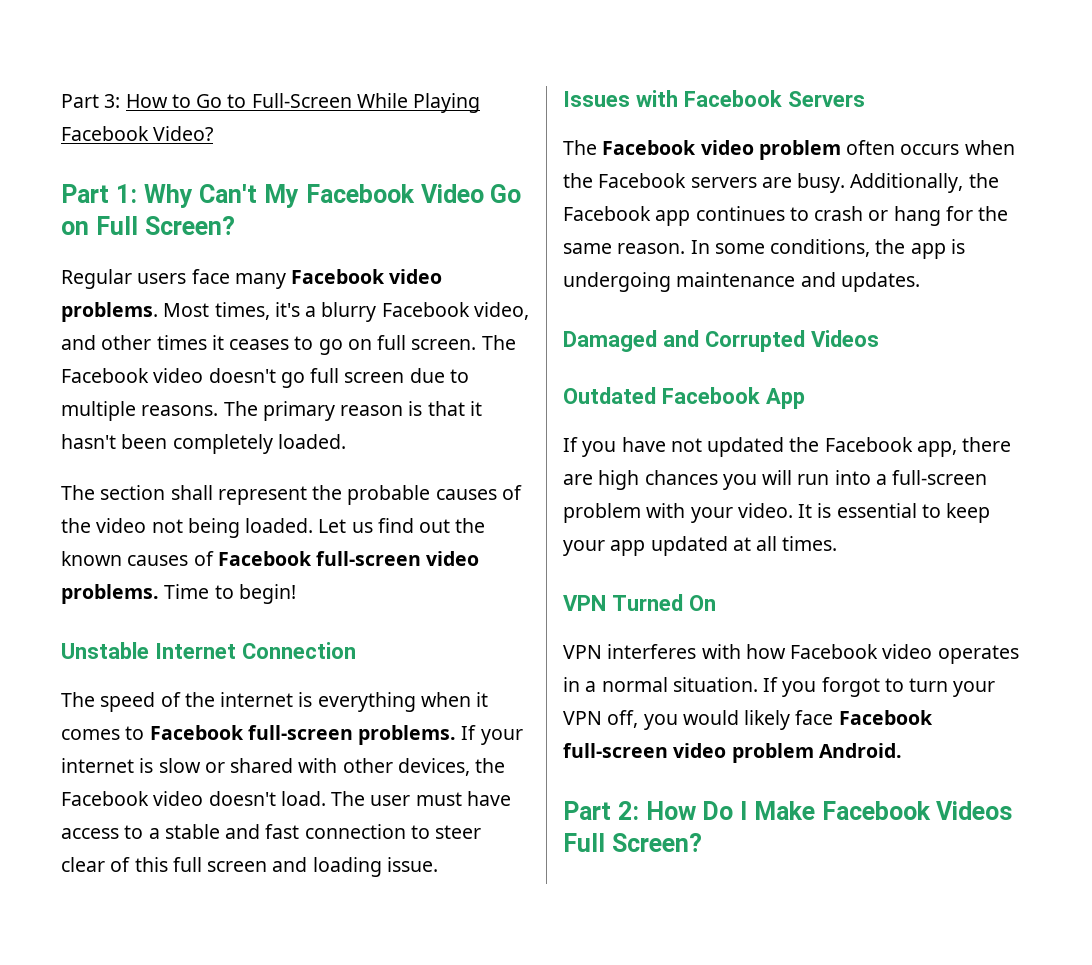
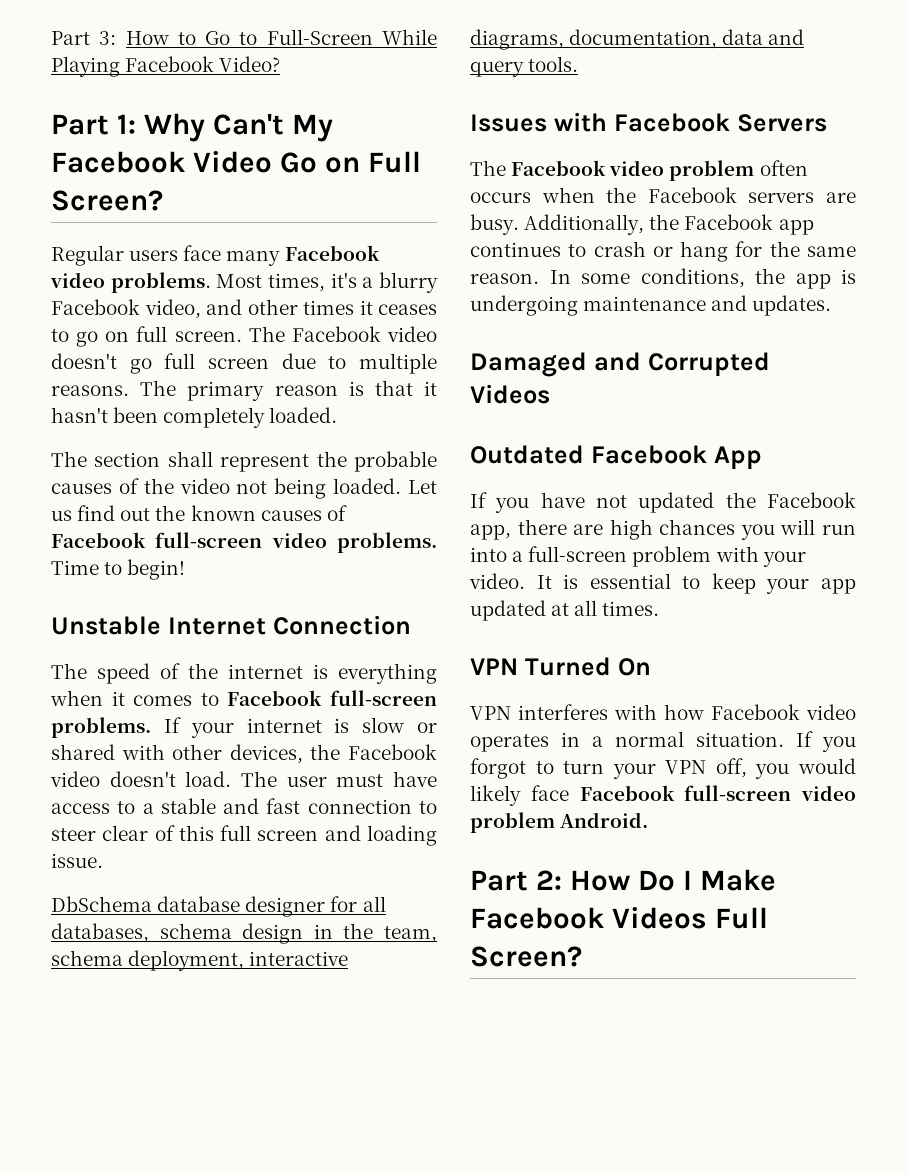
(438, 864) none -> [51,896,386,917] [51,923,438,944] [51,950,349,971] [470,29,805,50] [470,56,579,77] // DbSchema database designer for all databases, schema design in the team, schema deployment, interactive diagrams, documentation, data and query tools.

